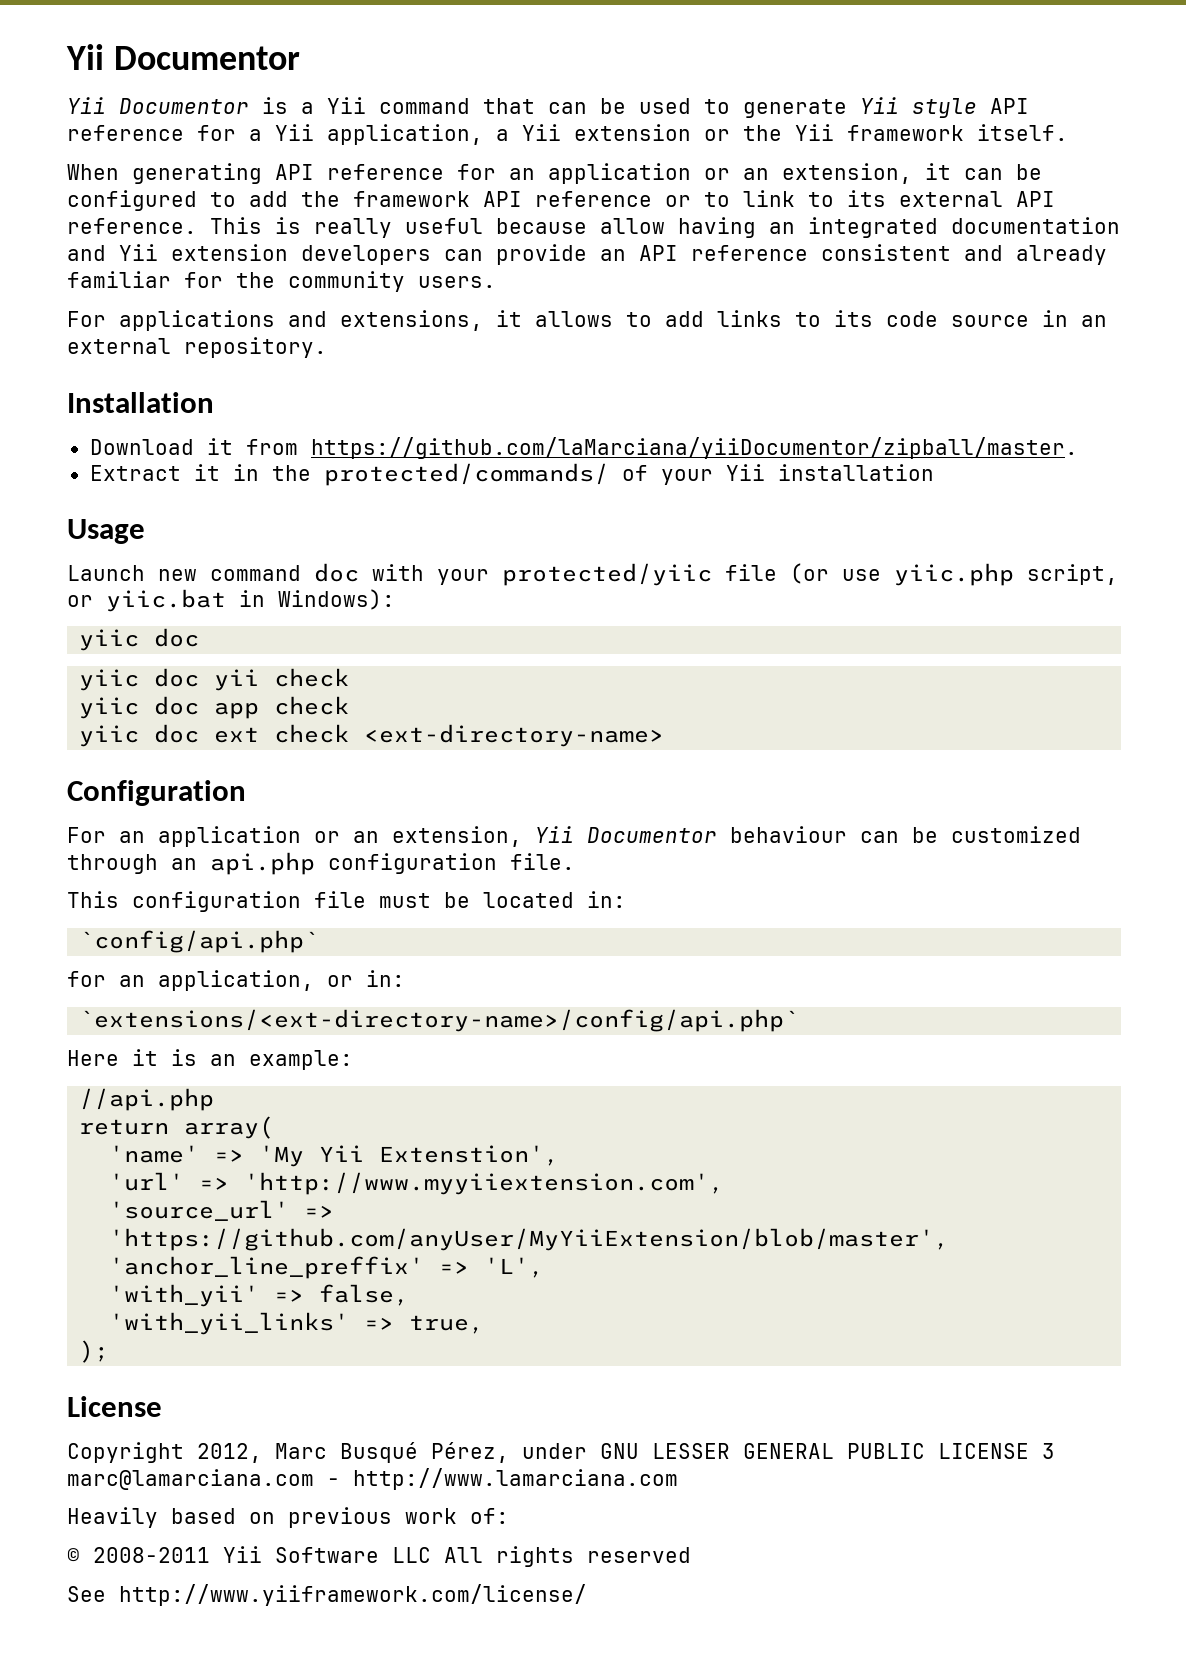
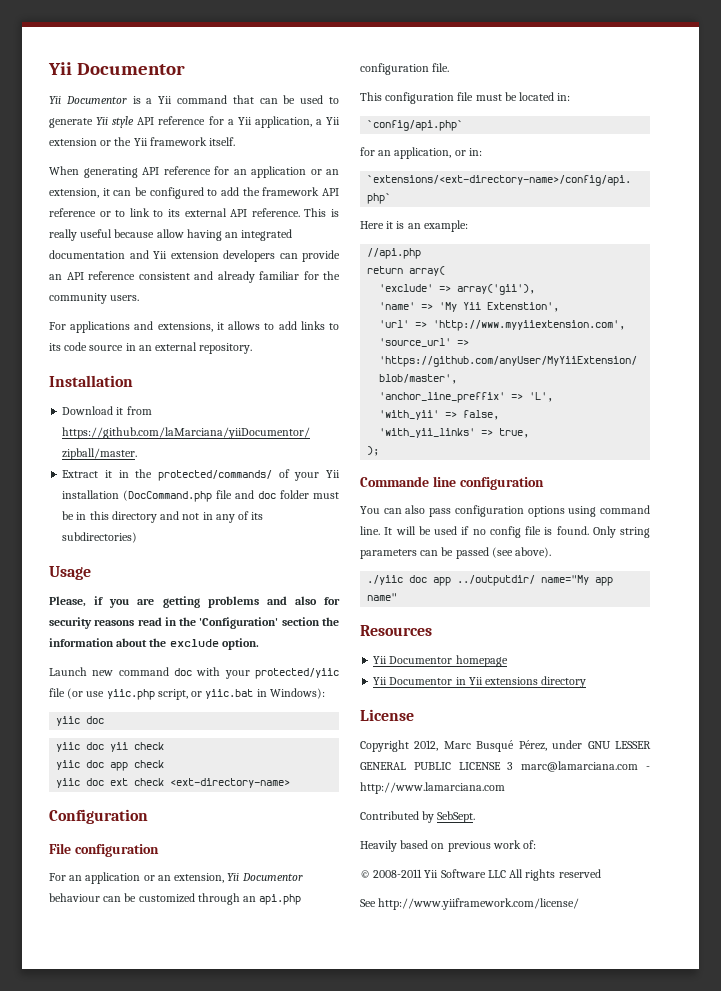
[67,519,145,544] // Usage -> [123,490,340,502] [62,511,264,523] [62,532,138,543] [49,566,91,580] [49,596,340,608] [49,617,339,629] [49,638,259,650] (DocCommand.php file and doc folder must be in this directory and not in any of its subdirectories) // Usage // Please, if you are getting problems and also for security reasons read in the 'Configuration' section the information about the exclude option.
(246, 793) none -> [49,843,159,857] // File configuration
(275, 1127) none -> [379,284,536,295] // 'exclude' => array('gii'),
(110, 1351) none -> [360,476,544,490] [360,505,650,517] [360,526,650,538] [360,547,552,559] [367,575,614,586] [367,593,398,601] [360,625,432,636] [373,655,508,667] [373,676,587,688] // Commande line configuration // You can also pass configuration options using command line. It will be used if no config file is found. Only string parameters can be passed (see above). // ./yiic doc app ../outputdir/ name="My app name" // Resources // Yii Documentor homepage // Yii Documentor in Yii extensions directory
(678, 1479) none -> [360,811,476,823] // Contributed by SebSept.

